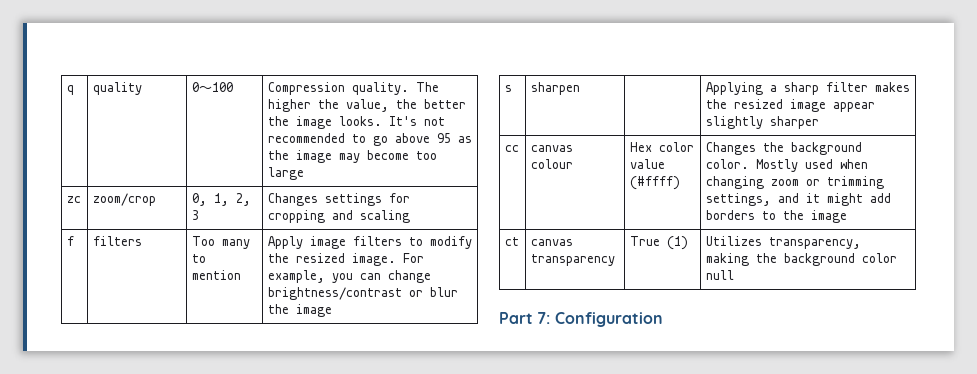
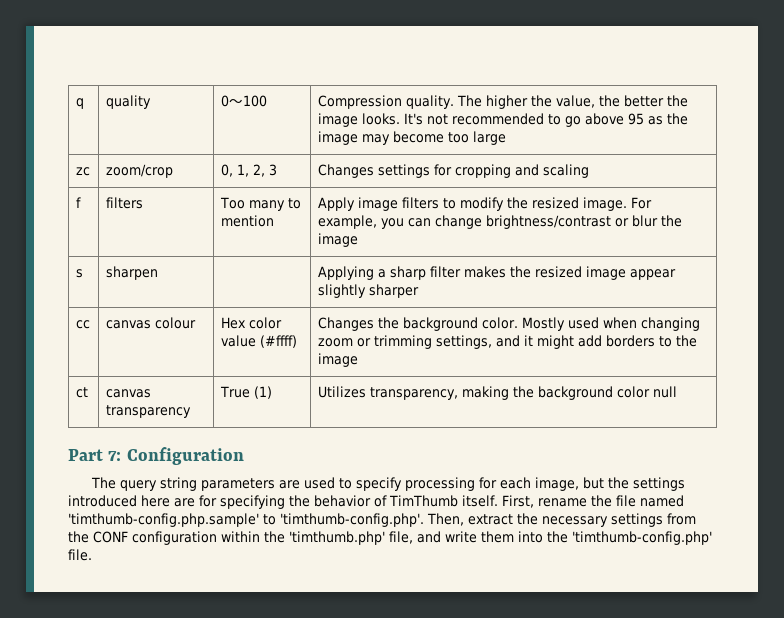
(663, 319) none -> [91,477,686,491] [68,495,684,509] [68,513,696,527] [68,531,712,545] [68,549,92,561] // The query string parameters are used to specify processing for each image, but the settings introduced here are for specifying the behavior of TimThumb itself. First, rename the file named 'timthumb-config.php.sample' to 'timthumb-config.php'. Then, extract the necessary settings from the CONF configuration within the 'timthumb.php' file, and write them into the 'timthumb-config.php' file.

